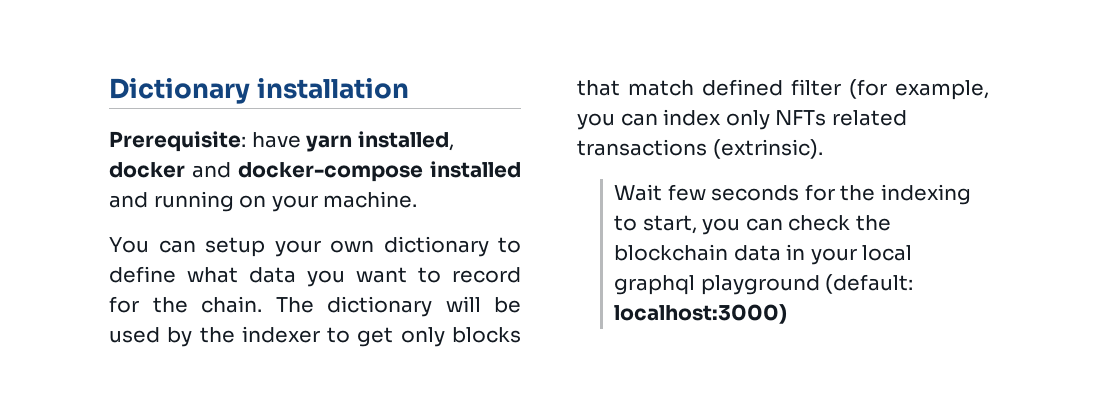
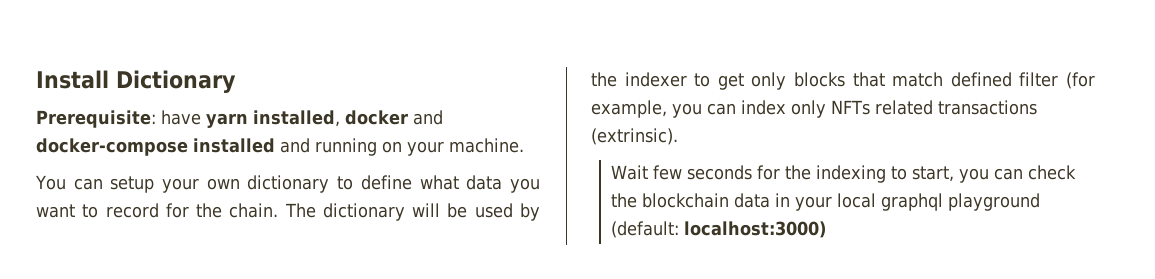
(109, 91) none -> [36,70,109,89] Install
[257,78,410,99] installation -> (236, 81) none

